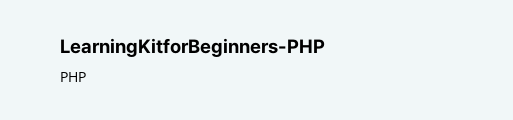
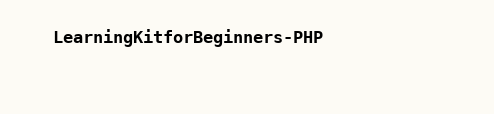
[60,72,86,82] // PHP -> (323, 38) none

